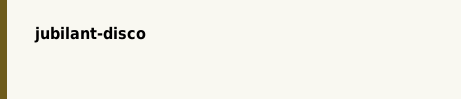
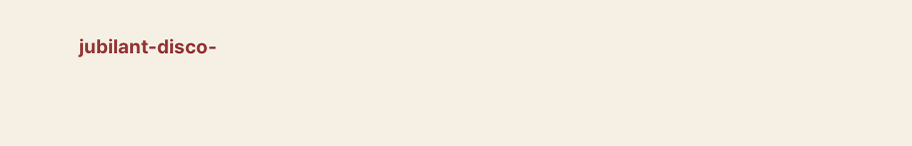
[34,26,146,43] jubilant-disco -> [78,38,218,58] jubilant-disco-

